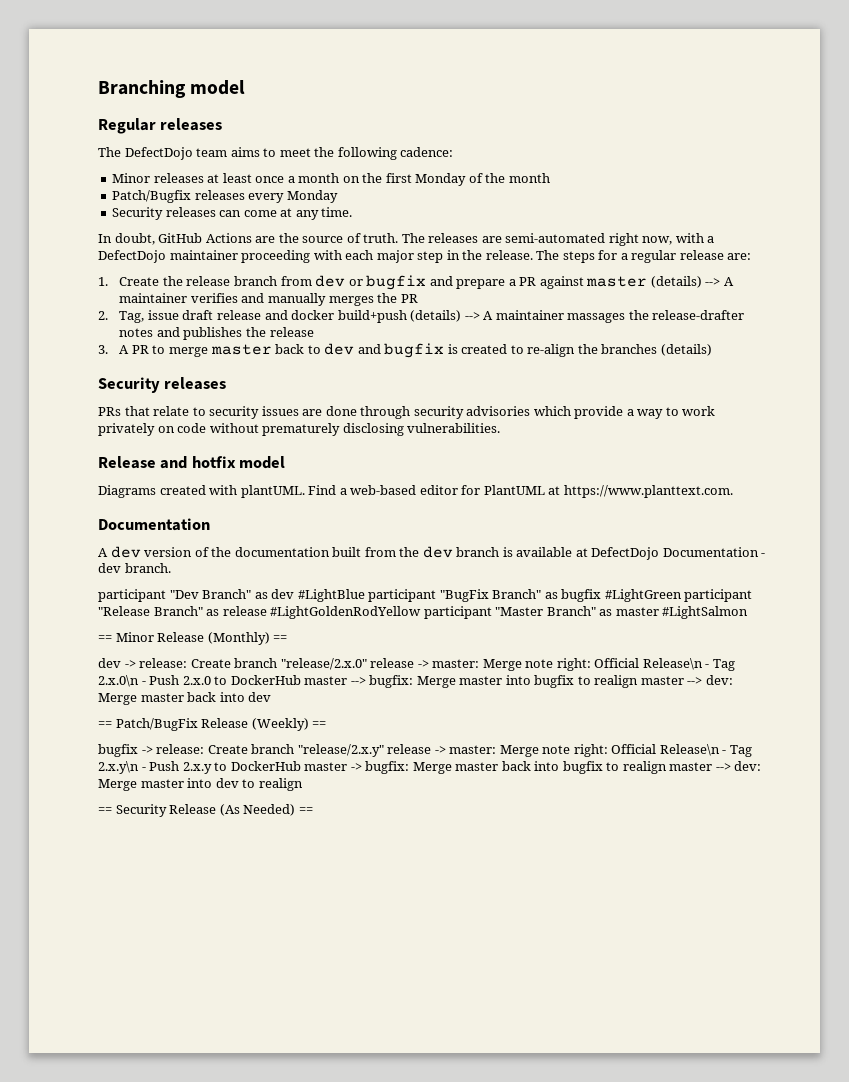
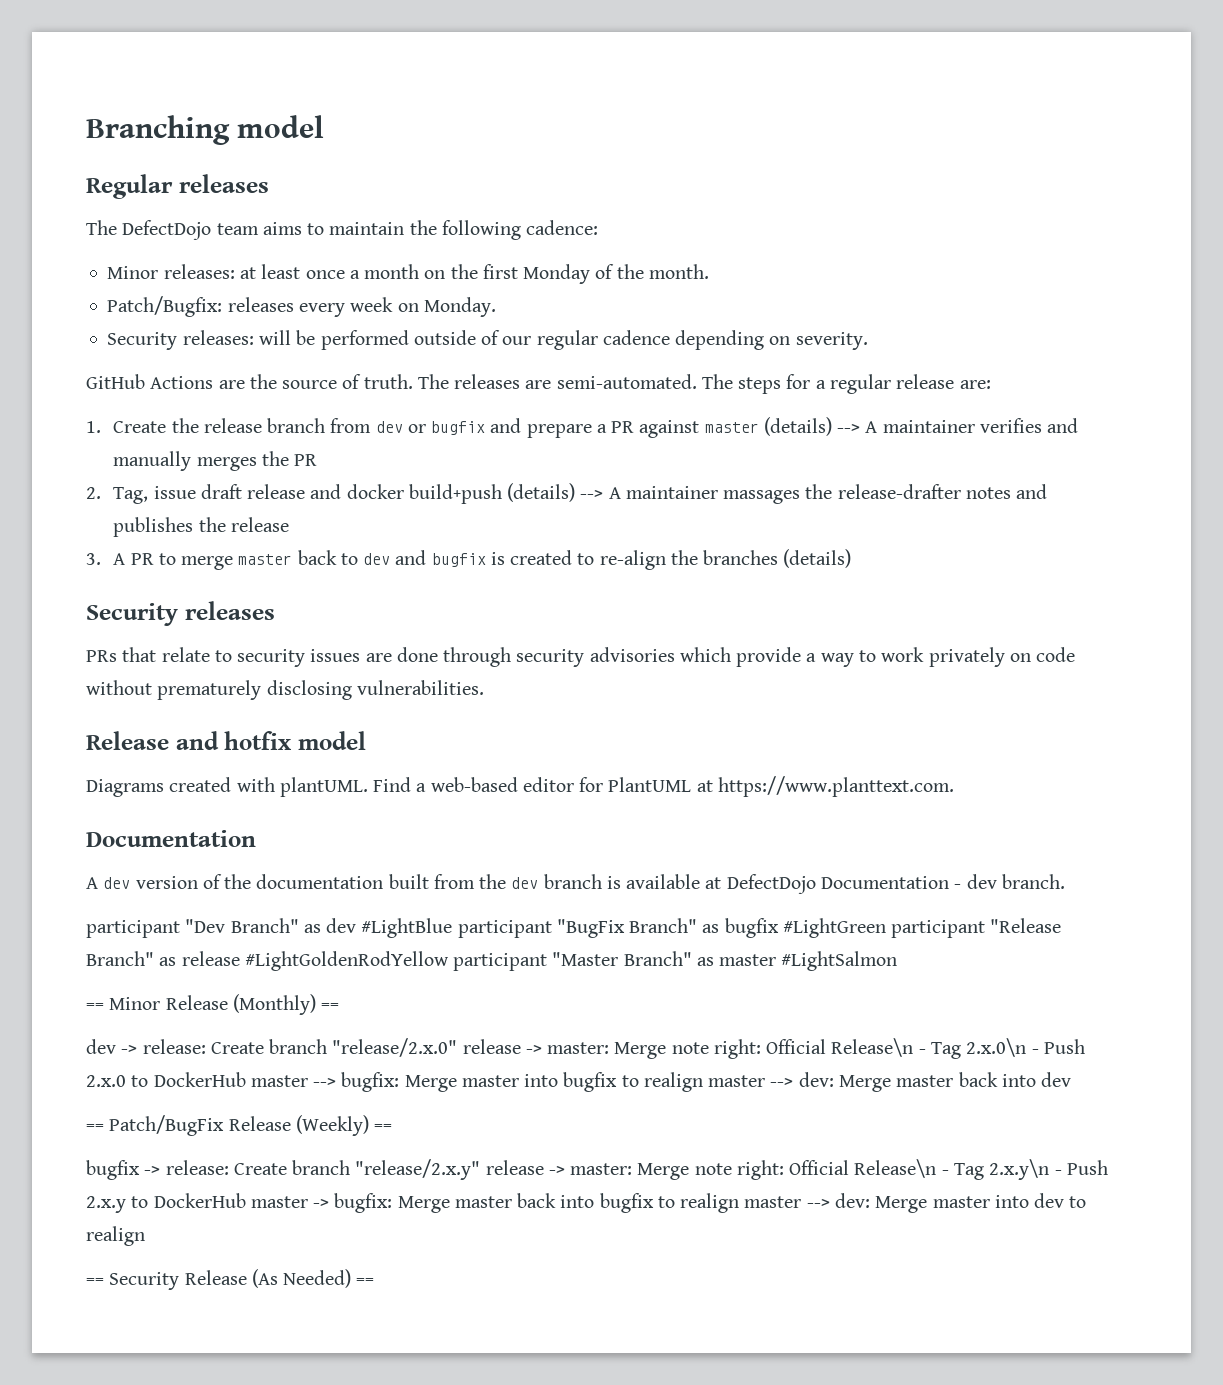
[279,148,311,157] meet -> [329,222,405,235] maintain
[153,173,204,183] releases -> [163,264,235,279] releases:
[508,173,550,183] [112,190,338,203] [112,207,353,220] [98,233,155,245] month // Patch/Bugfix releases every Monday // Security releases can come at any time. // In doubt, -> [648,264,709,279] [107,296,496,317] [107,330,868,350] month. // Patch/Bugfix: releases every week on Monday. // Security releases: will be performed outside of our regular cadence depending on severity. //
[505,233,715,246] [98,250,533,263] semi-automated right now, with a DefectDojo maintainer proceeding with each major step in the release. -> [556,374,697,389] semi-automated.

